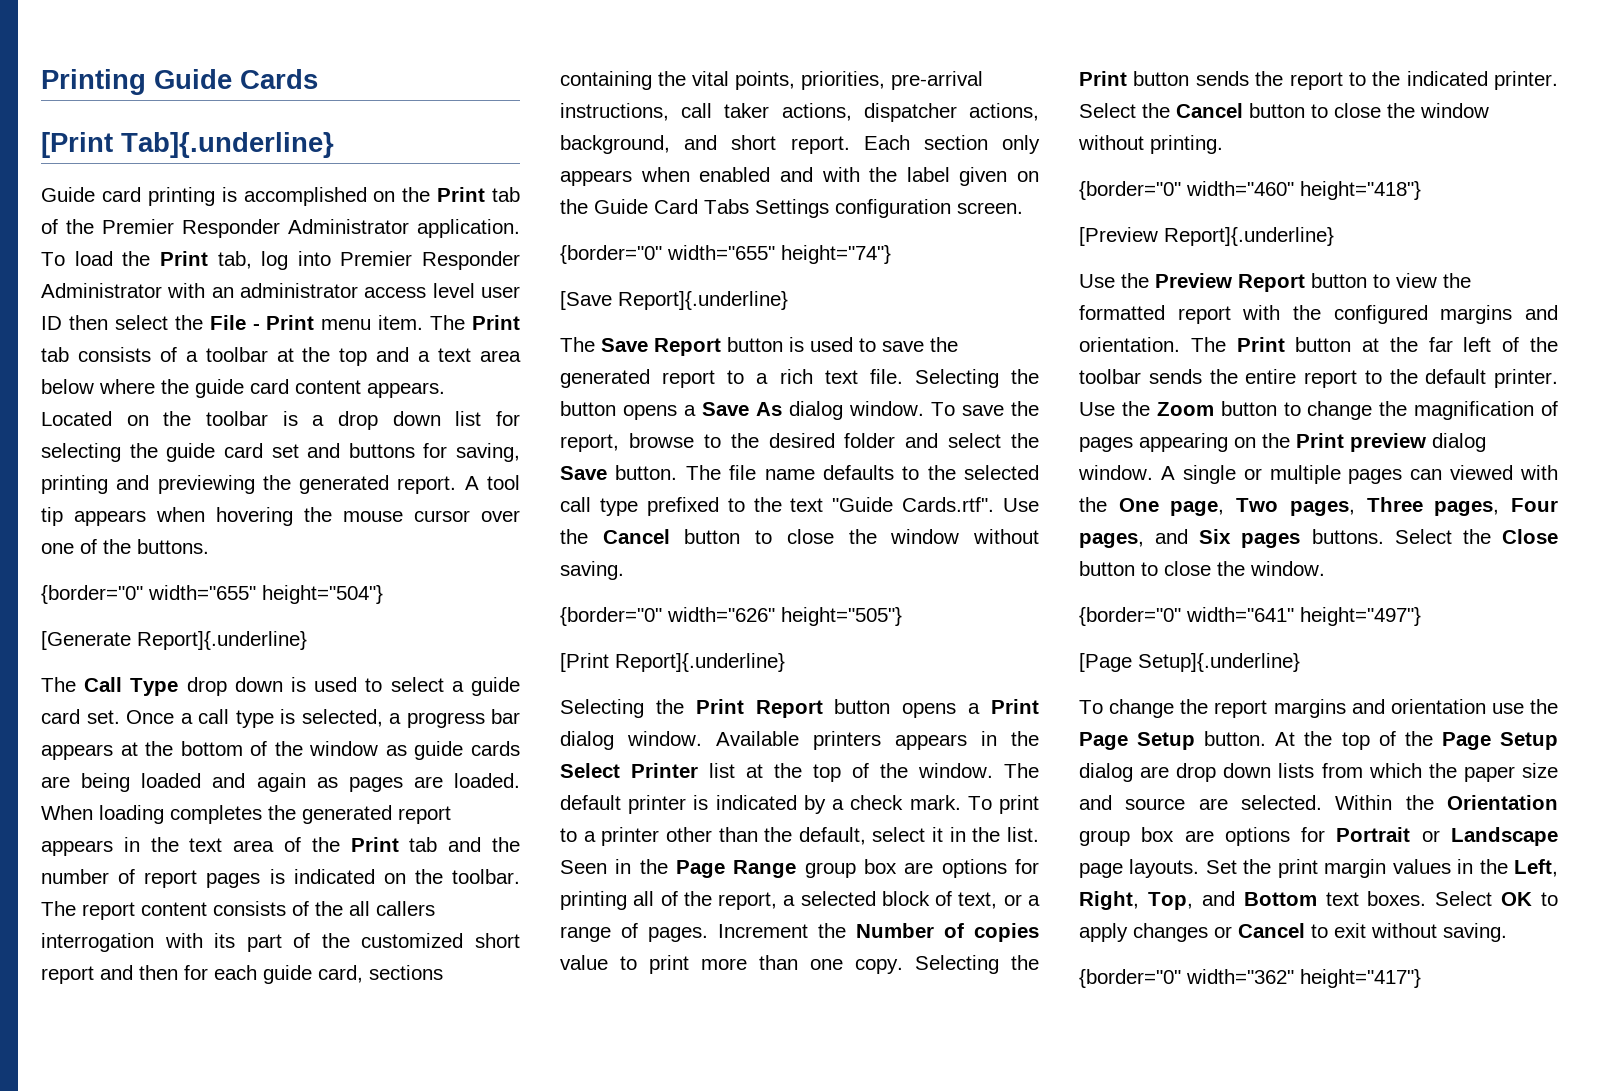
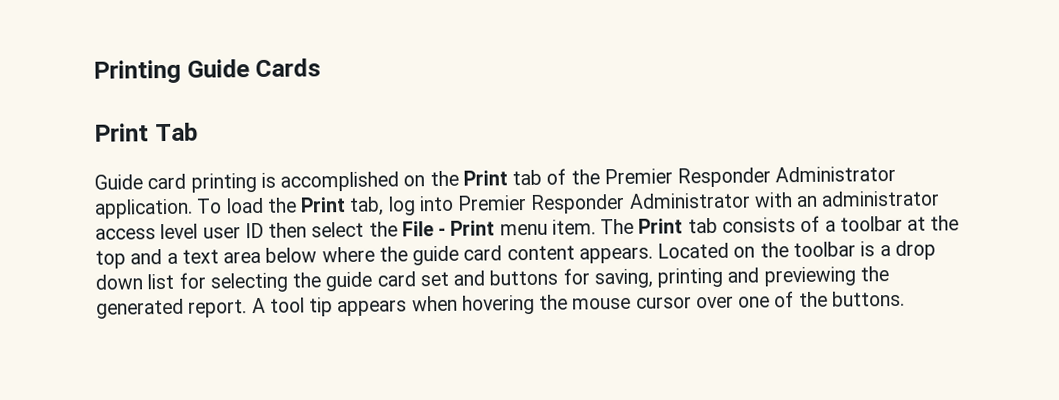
[41,132,334,158] [Print Tab]{.underline} -> [94,122,198,142] Print Tab
[41,585,383,604] [41,631,307,650] [41,677,520,696] [41,709,520,728] [41,741,520,760] [41,773,520,792] [41,805,451,824] [41,837,520,856] [41,869,520,888] [41,901,435,920] [41,933,520,952] [41,965,443,984] [560,71,983,90] [560,103,1039,122] [560,135,1040,154] [560,167,1039,186] [560,199,1023,218] [560,245,891,264] [560,291,788,310] [560,337,958,356] [560,369,1039,388] [560,401,1039,420] [560,433,1039,452] [560,465,1039,480] [560,497,1039,516] [560,529,1039,544] [560,561,624,580] [560,607,902,626] [560,653,785,672] [560,699,1039,718] [560,731,1039,750] [560,763,1039,782] [560,795,1039,814] [560,827,1039,846] [560,859,1039,878] [560,891,1040,910] [560,923,1039,942] [560,955,1039,974] [1079,71,1558,90] [1079,103,1489,118] [1078,135,1223,154] [1079,181,1421,200] [1079,227,1334,246] [1079,273,1471,292] [1079,305,1558,324] [1079,337,1558,352] [1079,369,1558,388] [1079,401,1558,420] [1079,433,1486,452] [1078,465,1558,484] [1079,497,1558,516] [1079,529,1558,548] [1079,561,1325,576] [1079,607,1421,626] [1079,653,1300,672] [1079,699,1558,718] [1079,731,1558,750] [1079,763,1558,782] [1079,795,1558,810] [1079,827,1558,846] [1079,859,1558,878] [1079,891,1558,910] [1079,923,1507,942] [1079,969,1421,988] // {border="0" width="655" height="504"} // [Generate Report]{.underline} // The Call Type drop down is used to select a guide card set. Once a call type is selected, a progress bar appears at the bottom of the window as guide cards are being loaded and again as pages are loaded. When loading completes the generated report appears in the text area of the Print tab and the number of report pages is indicated on the toolbar. The report content consists of the all callers interrogation with its part of the customized short report and then for each guide card, sections containing the vital points, priorities, pre-arrival instructions, call taker actions, dispatcher actions, background, and short report. Each section only appears when enabled and with the label given on the Guide Card Tabs Settings configuration screen. // {border="0" width="655" height="74"} // [Save Report]{.underline} // The Save Report button is used to save the generated report to a rich text file. Selecting the button opens a Save As dialog window. To save the report, browse to the desired folder and select the Save button. The file name defaults to the selected call type prefixed to the text "Guide Cards.rtf". Use the Cancel button to close the window without saving. // {border="0" width="626" height="505"} // [Print Report]{.underline} // Selecting the Print Report button opens a Print dialog window. Available printers appears in the Select Printer list at the top of the window. The default printer is indicated by a check mark. To print to a printer other than the default, select it in the list. Seen in the Page Range group box are options for printing all of the report, a selected block of text, or a range of pages. Increment the Number of copies value to print more than one copy. Selecting the Print button sends the report to the indicated printer. Select the Cancel button to close the window without printing. // {border="0" width="460" height="418"} // [Preview Report]{.underline} // Use the Preview Report button to view the formatted report with the configured margins and orientation. The Print button at the far left of the toolbar sends the entire report to the default printer. Use the Zoom button to change the magnification of pages appearing on the Print preview dialog window. A single or multiple pages can viewed with the One page, Two pages, Three pages, Four pages, and Six pages buttons. Select the Close button to close the window. // {border="0" width="641" height="497"} // [Page Setup]{.underline} // To change the report margins and orientation use the Page Setup button. At the top of the Page Setup dialog are drop down lists from which the paper size and source are selected. Within the Orientation group box are options for Portrait or Landscape page layouts. Set the print margin values in the Left, Right, Top, and Bottom text boxes. Select OK to apply changes or Cancel to exit without saving. // {border="0" width="362" height="417"} -> (905, 298) none

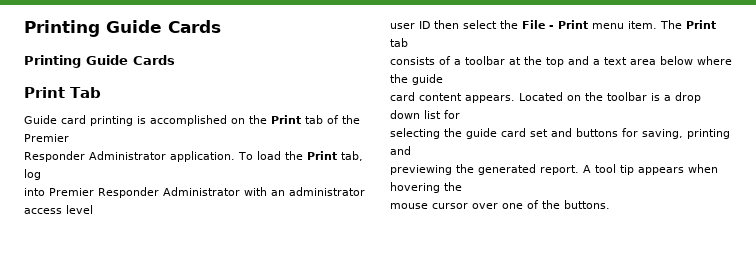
[93,58,322,84] Printing Guide Cards -> [24,20,221,37] [24,55,175,68] Printing Guide Cards // Printing Guide Cards
(673, 176) none -> (69, 138) //
(416, 206) none -> (41, 174) //
(199, 231) none -> (93, 209) //
(718, 225) none -> (408, 42) //
(460, 255) none -> (443, 79) //
(206, 280) none -> (460, 114) //
(760, 275) none -> (411, 150) //
(569, 302) none -> (462, 186) //

